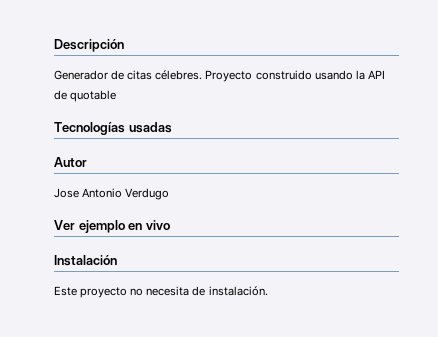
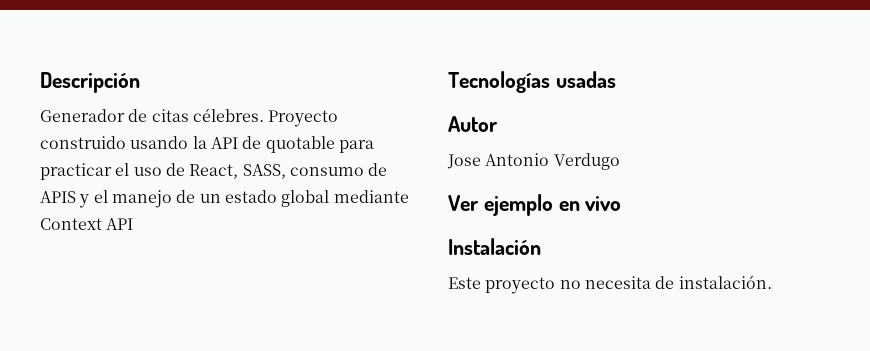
(117, 96) none -> [338,140,374,153] [40,163,388,180] [40,190,409,208] [40,218,134,230] para practicar el uso de React, SASS, consumo de APIS y el manejo de un estado global mediante Context API

